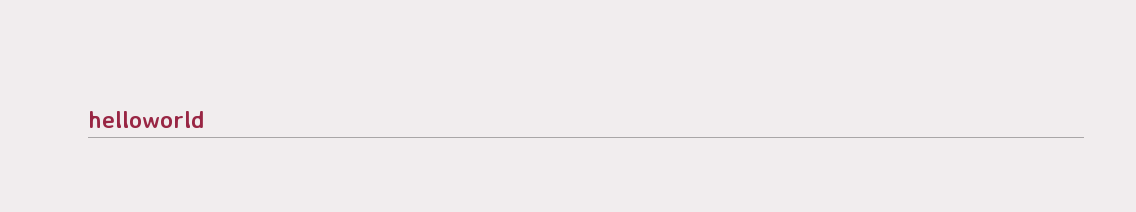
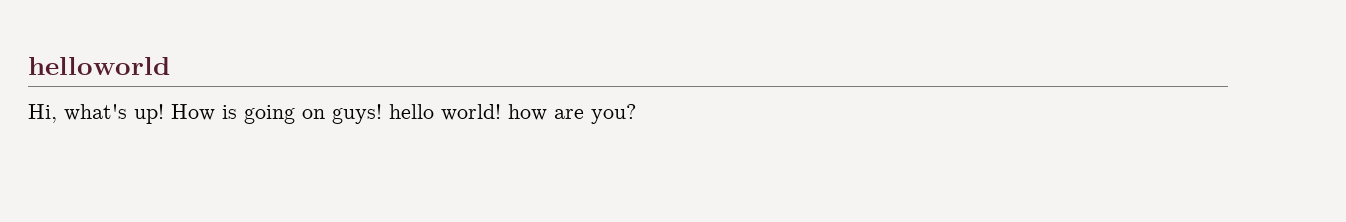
(204, 119) none -> [28,104,636,124] // Hi, what's up! How is going on guys! hello world! how are you?

